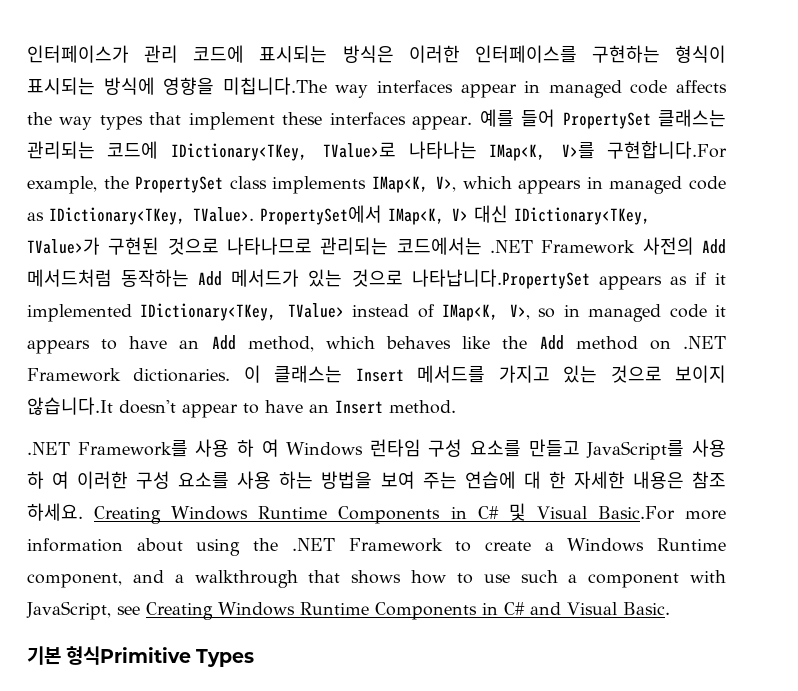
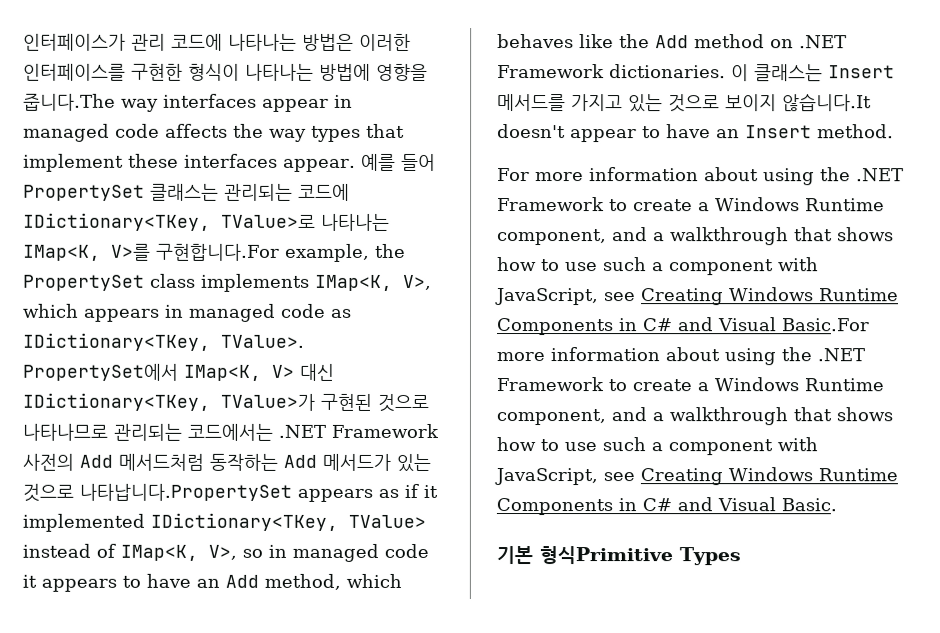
[259,45,726,63] [27,77,327,95] 표시되는 방식은 이러한 인터페이스를 구현하는 형식이 표시되는 방식에 영향을 미칩니다.The -> [228,33,411,51] [23,63,428,81] [23,93,116,111] 나타나는 방법은 이러한 인터페이스를 구현한 형식이 나타나는 방법에 영향을 줍니다.The
[27,439,726,460] [27,471,727,489] [27,503,526,524] .NET Framework를 사용 하 여 Windows 런타임 구성 요소를 만들고 JavaScript를 사용 하 여 이러한 구성 요소를 사용 하는 방법을 보여 주는 연습에 대 한 자세한 내용은 참조 하세요. Creating Windows Runtime Components in C# 및 -> [497,167,904,186] [497,197,885,212] [497,227,894,246] [497,257,819,276] [495,287,899,306] [496,317,713,336] For more information about using the .NET Framework to create a Windows Runtime component, and a walkthrough that shows how to use such a component with JavaScript, see Creating Windows Runtime Components in C# and

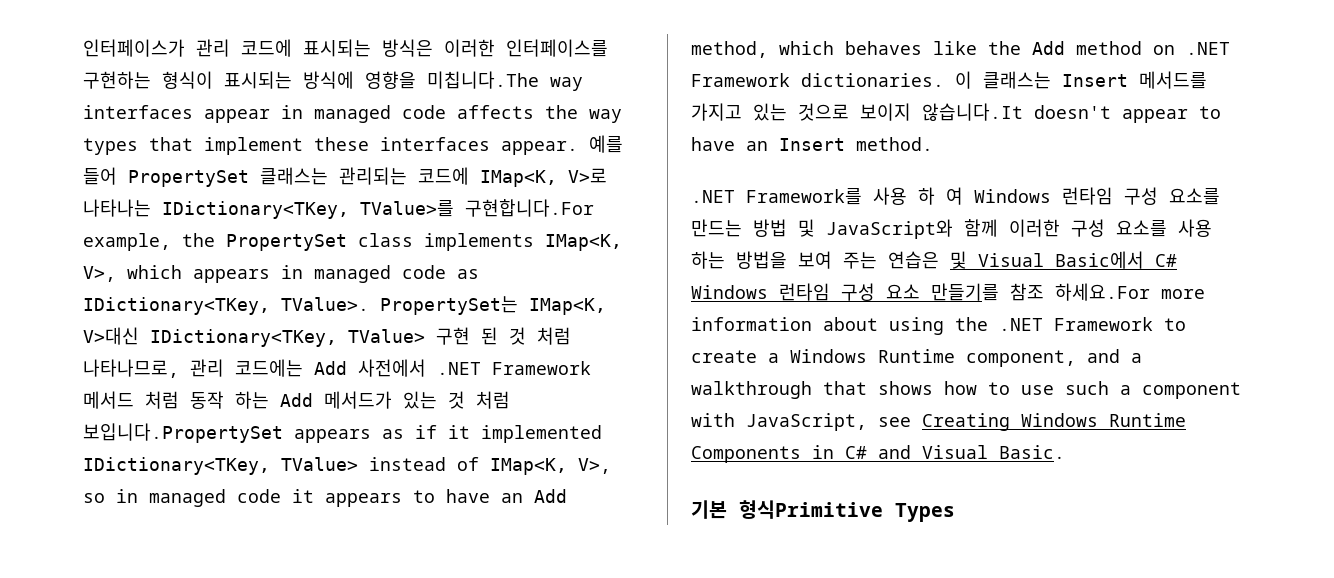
[228,33,411,51] [23,63,428,81] [23,93,116,111] 나타나는 방법은 이러한 인터페이스를 구현한 형식이 나타나는 방법에 영향을 줍니다.The -> [303,39,608,57] [83,71,539,89] 표시되는 방식은 이러한 인터페이스를 구현하는 형식이 표시되는 방식에 영향을 미칩니다.The
[23,212,390,231] [23,243,151,261] IDictionary<TKey, TValue>로 나타나는 IMap<K, V>를 -> [480,168,607,187] [83,199,454,219] IMap<K, V>로 나타나는 IDictionary<TKey, TValue>를
[22,363,334,381] [22,392,429,412] [22,423,439,441] [22,453,431,472] [22,483,292,502] PropertySet에서 IMap<K, V> 대신 IDictionary<TKey, TValue>가 구현된 것으로 나타나므로 관리되는 코드에서는 .NET Framework 사전의 Add 메서드처럼 동작하는 Add 메서드가 있는 것으로 나타납니다.PropertySet -> [380,296,606,315] [83,327,571,347] [83,359,591,378] [83,391,510,409] [83,423,283,443] PropertySet는 IMap<K, V>대신 IDictionary<TKey, TValue> 구현 된 것 처럼 나타나므로, 관리 코드에는 Add 사전에서 .NET Framework 메서드 처럼 동작 하는 Add 메서드가 있는 것 처럼 보입니다.PropertySet
[497,167,904,186] [497,197,885,212] [497,227,894,246] [497,257,819,276] [495,287,899,306] [496,317,869,336] For more information about using the .NET Framework to create a Windows Runtime component, and a walkthrough that shows how to use such a component with JavaScript, see Creating Windows Runtime Components in C# and Visual Basic.For -> [691,187,1220,205] [691,219,1212,239] [691,251,1177,269] [691,283,1150,301] .NET Framework를 사용 하 여 Windows 런타임 구성 요소를 만드는 방법 및 JavaScript와 함께 이러한 구성 요소를 사용 하는 방법을 보여 주는 연습은 및 Visual Basic에서 C# Windows 런타임 구성 요소 만들기를 참조 하세요.For

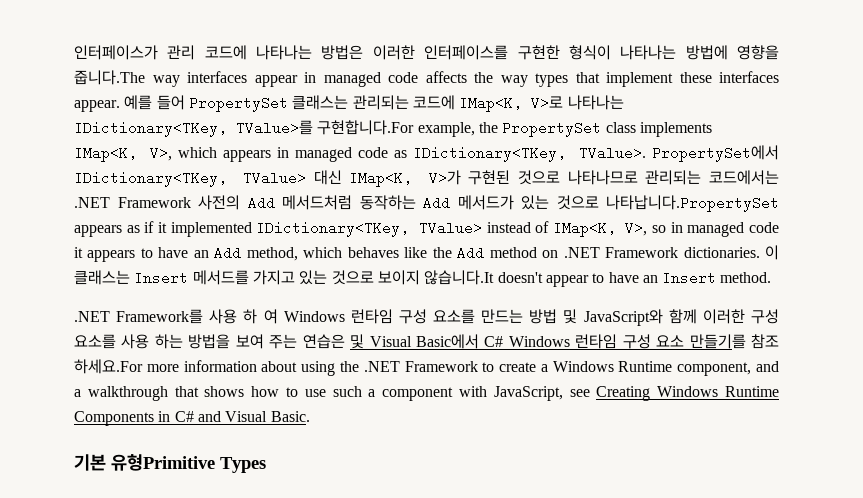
[303,39,608,57] [83,71,539,89] 표시되는 방식은 이러한 인터페이스를 구현하는 형식이 표시되는 방식에 영향을 미칩니다.The -> [256,45,780,60] [74,70,145,85] 나타나는 방법은 이러한 인터페이스를 구현한 형식이 나타나는 방법에 영향을 줍니다.The
[380,296,606,315] [83,327,571,347] [83,359,591,378] [83,391,510,409] [83,423,283,443] PropertySet는 IMap<K, V>대신 IDictionary<TKey, TValue> 구현 된 것 처럼 나타나므로, 관리 코드에는 Add 사전에서 .NET Framework 메서드 처럼 동작 하는 Add 메서드가 있는 것 처럼 보입니다.PropertySet -> [652,145,780,162] [74,170,779,187] [74,195,779,212] PropertySet에서 IDictionary<TKey, TValue> 대신 IMap<K, V>가 구현된 것으로 나타나므로 관리되는 코드에서는 .NET Framework 사전의 Add 메서드처럼 동작하는 Add 메서드가 있는 것으로 나타납니다.PropertySet
[739,500,883,519] 형식Primitive -> [111,454,215,471] 유형Primitive

